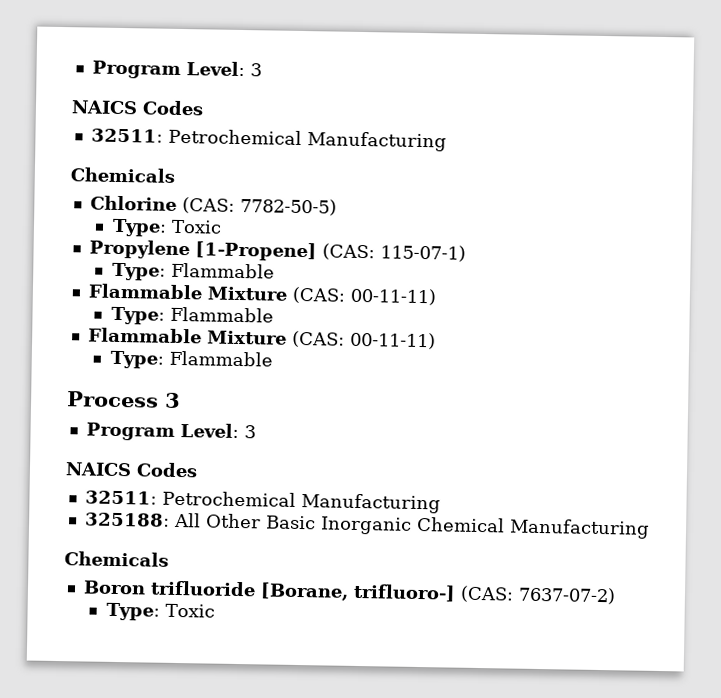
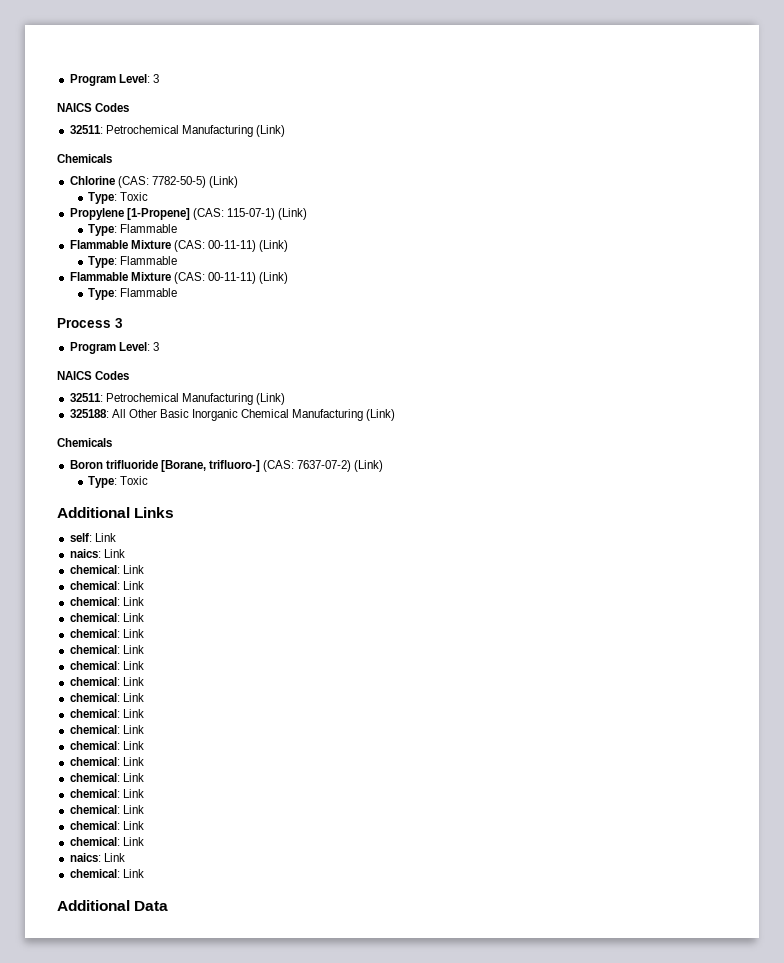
[91,60,262,79] [71,100,204,116] [90,128,447,152] Program Level: 3 // NAICS Codes // 32511: Petrochemical Manufacturing -> [69,74,159,86] [57,103,130,112] [69,125,285,137] Program Level: 3 // NAICS Codes // 32511: Petrochemical Manufacturing (Link)
(337, 206) none -> [208,176,238,188] (Link)
[111,262,275,281] [87,283,437,306] [110,306,274,325] [87,327,436,350] // Type: Flammable // Flammable Mixture (CAS: 00-11-11) // Type: Flammable // Flammable Mixture (CAS: 00-11-11) -> [278,208,308,220] [87,224,178,236] [69,240,289,252] [87,256,178,268] [69,272,289,284] (Link) // Type: Flammable // Flammable Mixture (CAS: 00-11-11) (Link) // Type: Flammable // Flammable Mixture (CAS: 00-11-11) (Link)
(441, 503) none -> [255,393,285,405] (Link)
(650, 528) none -> [366,409,396,421] (Link)
[105,602,215,621] // Type: Toxic -> [354,460,384,472] [87,476,149,488] [57,507,175,518] [69,533,116,542] [69,549,125,558] [69,565,144,574] [69,581,144,590] [69,597,144,606] [69,613,144,622] [69,629,144,638] [69,645,144,654] [69,661,144,670] [69,677,144,686] [69,693,144,702] [69,709,144,718] [69,725,144,734] [69,741,144,750] [69,757,144,766] [69,773,144,782] [69,789,144,798] [69,805,144,814] [69,821,144,830] [69,837,144,846] [69,853,125,862] [69,869,144,878] [57,900,169,911] (Link) // Type: Toxic // Additional Links // self: Link // naics: Link // chemical: Link // chemical: Link // chemical: Link // chemical: Link // chemical: Link // chemical: Link // chemical: Link // chemical: Link // chemical: Link // chemical: Link // chemical: Link // chemical: Link // chemical: Link // chemical: Link // chemical: Link // chemical: Link // chemical: Link // chemical: Link // naics: Link // chemical: Link // Additional Data

